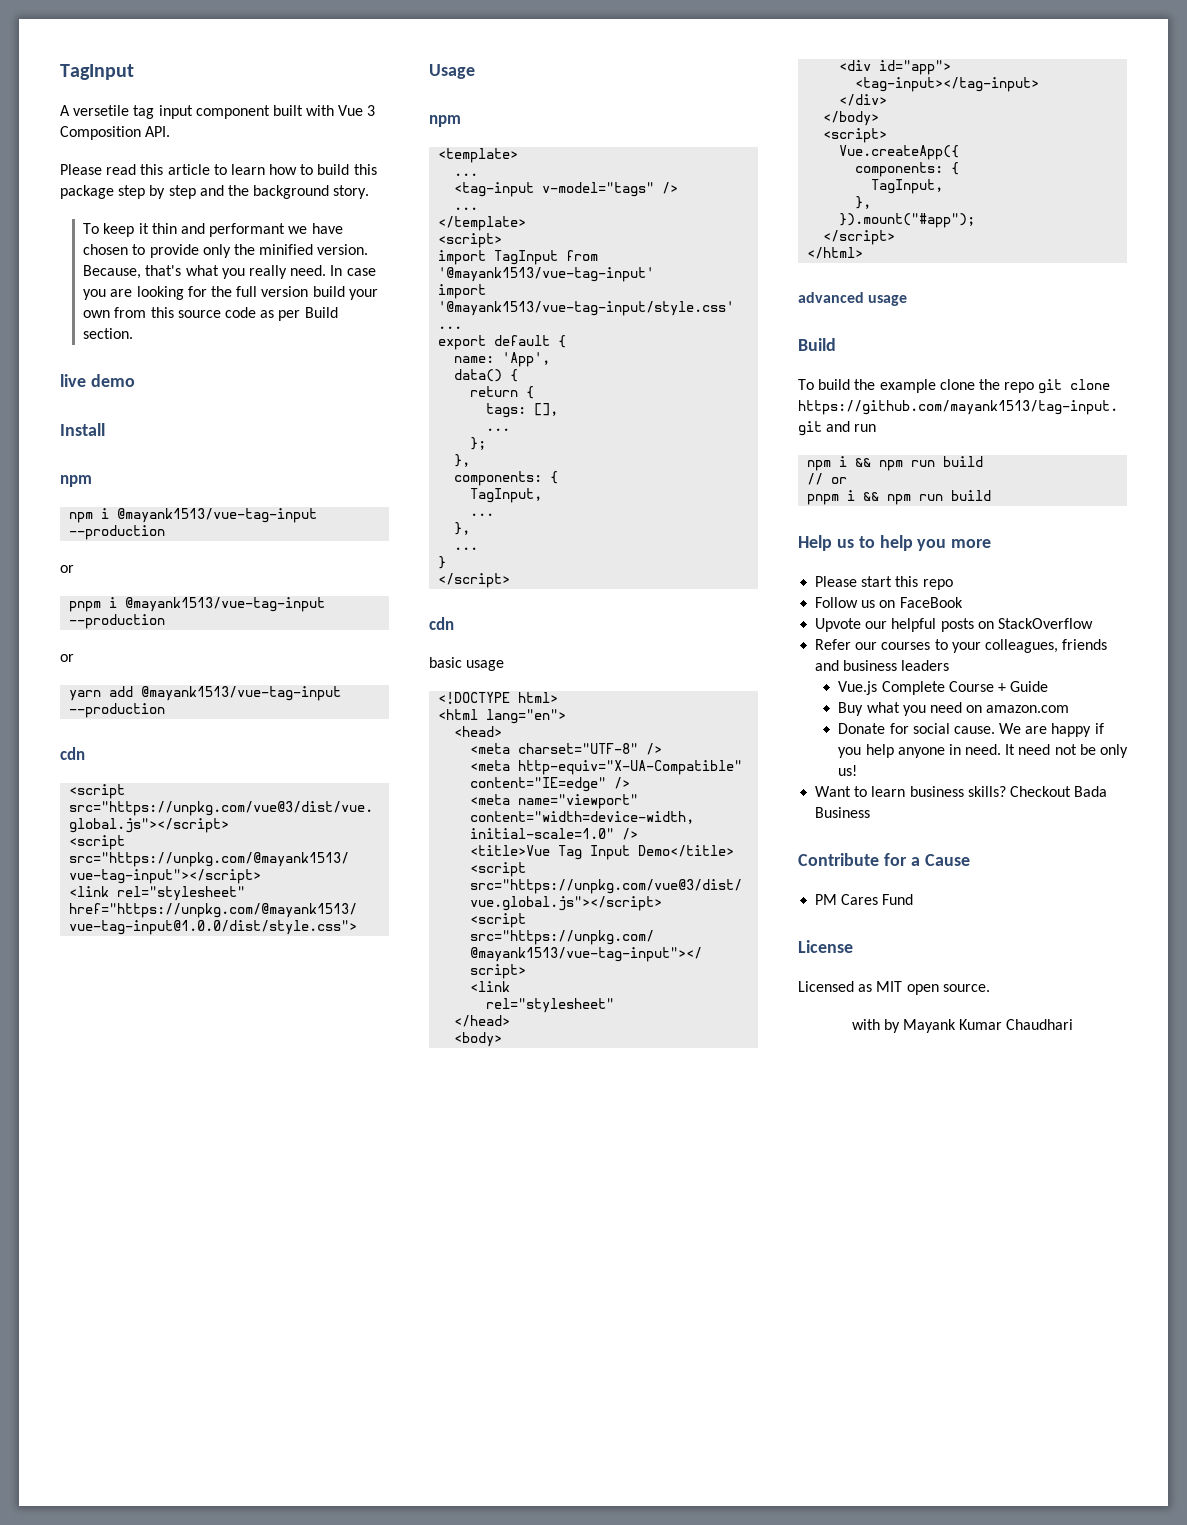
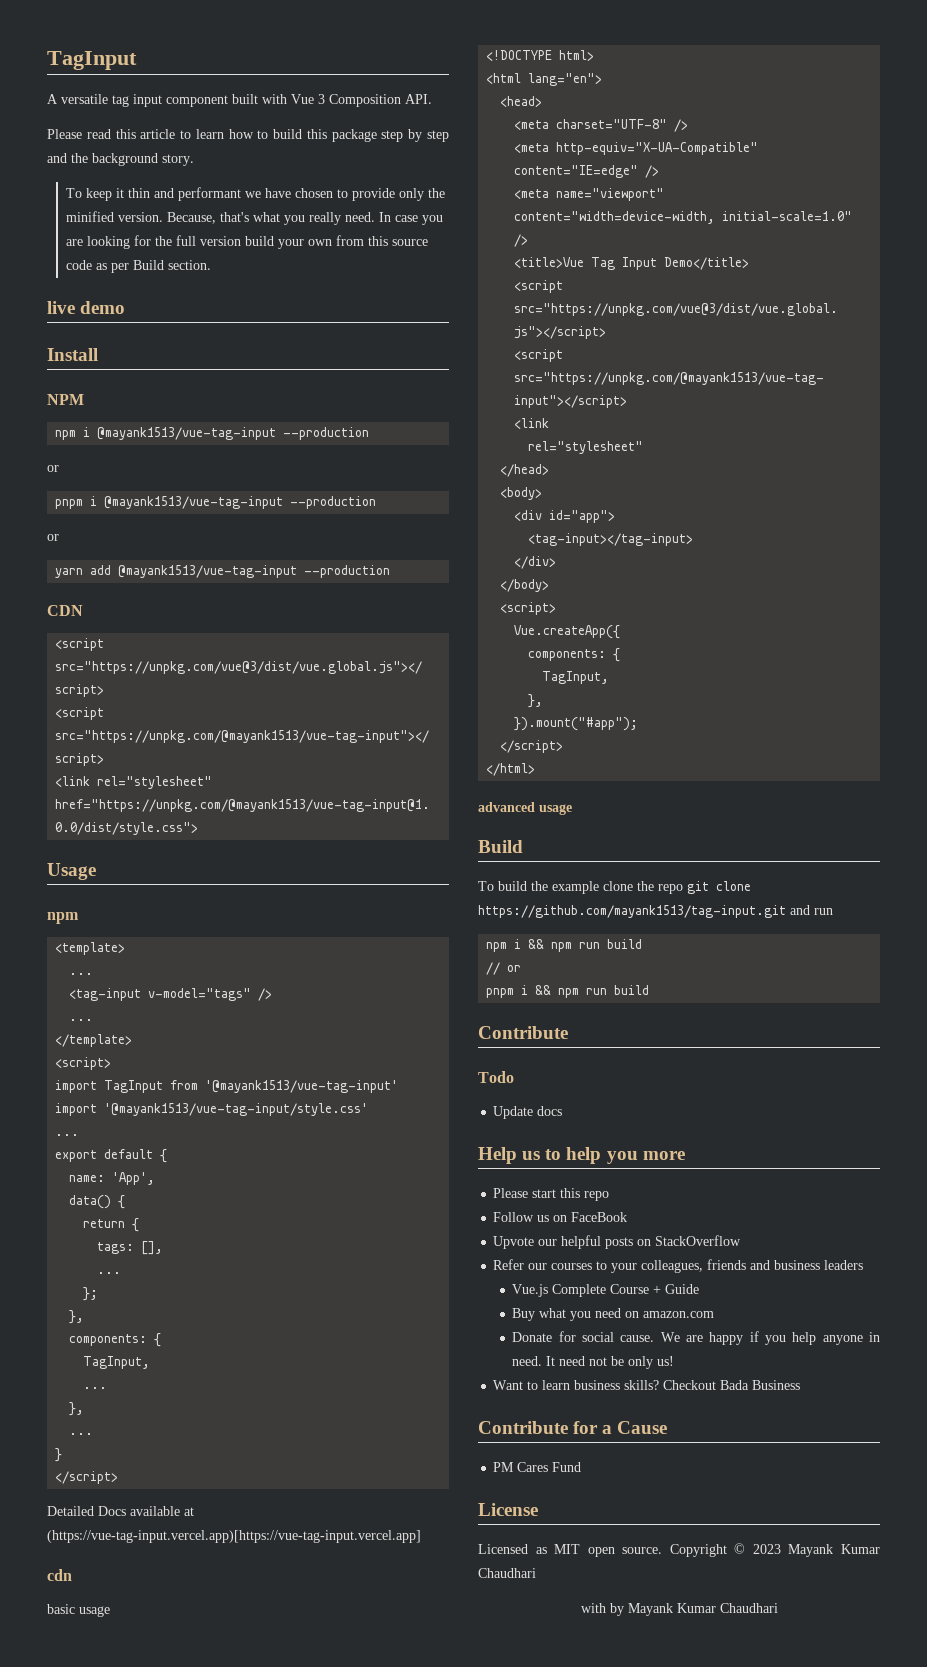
[73,105,130,116] versetile -> [61,94,108,104] versatile
[60,475,92,487] npm -> [47,394,84,405] NPM
[60,747,85,760] cdn -> [47,605,83,616] CDN
(511, 580) none -> [47,1506,194,1516] [47,1530,421,1543] // Detailed Docs available at (https://vue-tag-input.vercel.app)[https://vue-tag-input.vercel.app]
(992, 495) none -> [478,1026,568,1039] [478,1071,514,1083] [493,1106,563,1119] // Contribute // Todo // Update docs
(990, 988) none -> [669,1543,880,1557] [478,1568,536,1578] Copyright © 2023 Mayank Kumar Chaudhari

